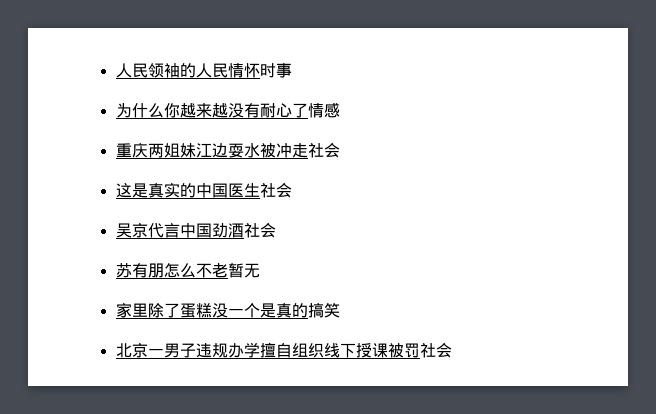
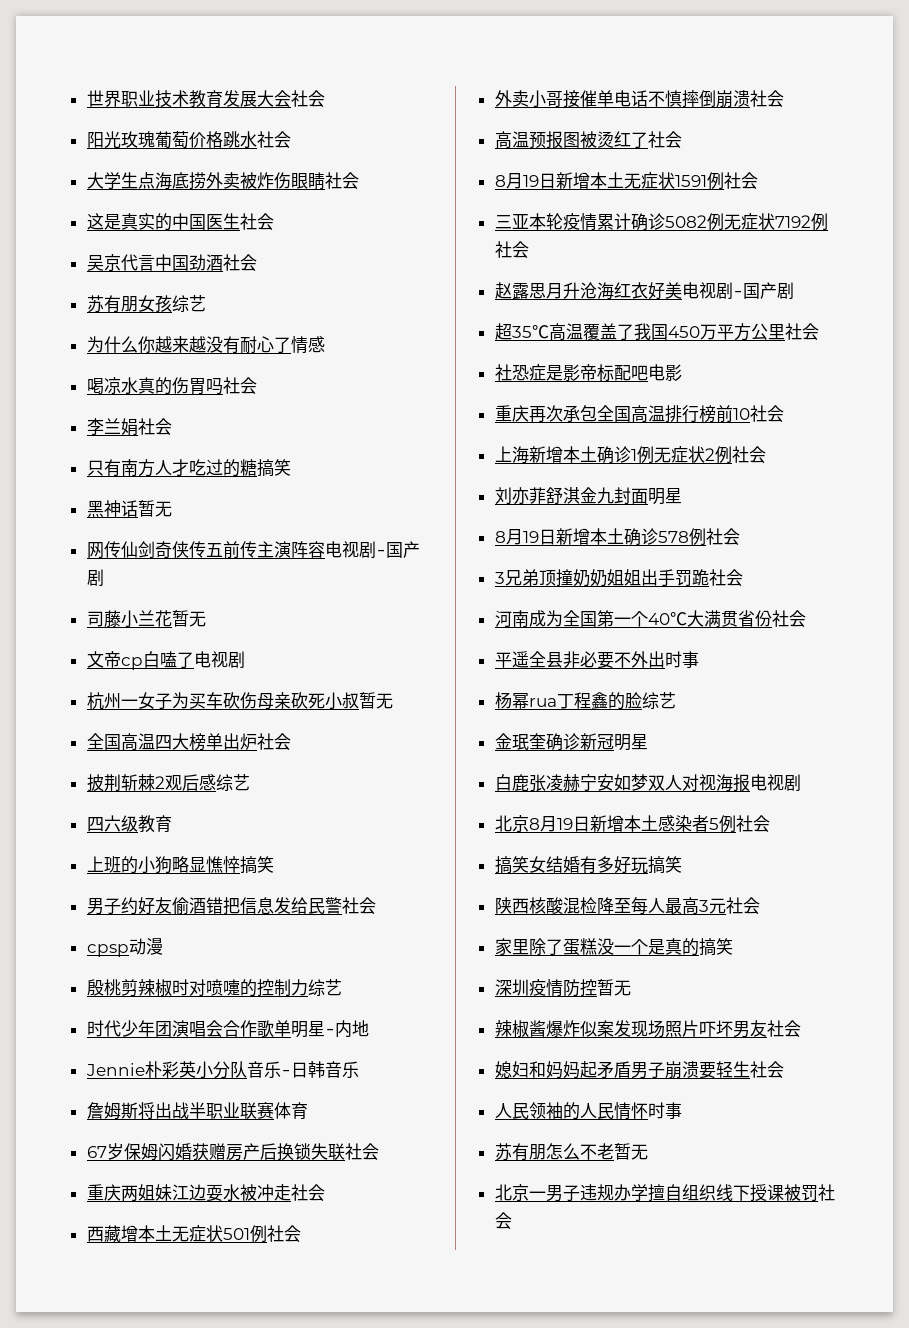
[115,63,292,78] [115,102,340,118] [115,143,308,158] 人民领袖的人民情怀时事 // 为什么你越来越没有耐心了情感 // 重庆两姐妹江边耍水被冲走 -> [86,90,325,108] [86,131,291,149] [86,172,325,190] 世界职业技术教育发展大会社会 // 阳光玫瑰葡萄价格跳水社会 // 大学生点海底捞外卖被炸伤眼睛
[163,263,260,278] 怎么不老暂无 -> [137,295,206,313] [86,336,325,354] [86,377,257,395] [86,418,172,435] [86,459,291,477] [86,500,172,517] [86,541,420,559] [86,569,104,586] [86,610,206,628] [86,651,245,670] [86,692,393,710] [86,733,291,751] [86,774,250,792] [86,815,172,833] [86,856,274,874] [86,897,376,915] [86,938,163,957] [86,979,342,997] [86,1020,369,1038] [85,1061,359,1079] [86,1101,308,1120] [86,1143,379,1161] [86,1184,325,1201] [86,1225,301,1243] [494,90,784,108] [494,131,682,149] [494,172,758,190] [494,213,828,231] [494,241,529,258] [494,282,794,300] [494,323,819,341] [494,364,682,382] [494,405,784,423] [494,446,766,464] [494,487,682,505] [494,528,740,546] [494,569,743,587] [494,610,806,627] [494,651,699,669] [494,692,676,710] [494,733,648,751] [494,774,801,792] [494,815,770,833] [494,856,682,874] [494,897,760,915] 女孩综艺 // 为什么你越来越没有耐心了情感 // 喝凉水真的伤胃吗社会 // 李兰娟社会 // 只有南方人才吃过的糖搞笑 // 黑神话暂无 // 网传仙剑奇侠传五前传主演阵容电视剧-国产剧 // 司藤小兰花暂无 // 文帝cp白嗑了电视剧 // 杭州一女子为买车砍伤母亲砍死小叔暂无 // 全国高温四大榜单出炉社会 // 披荆斩棘2观后感综艺 // 四六级教育 // 上班的小狗略显憔悴搞笑 // 男子约好友偷酒错把信息发给民警社会 // cpsp动漫 // 殷桃剪辣椒时对喷嚏的控制力综艺 // 时代少年团演唱会合作歌单明星-内地 // Jennie朴彩英小分队音乐-日韩音乐 // 詹姆斯将出战半职业联赛体育 // 67岁保姆闪婚获赠房产后换锁失联社会 // 重庆两姐妹江边耍水被冲走社会 // 西藏增本土无症状501例社会 // 外卖小哥接催单电话不慎摔倒崩溃社会 // 高温预报图被烫红了社会 // 8月19日新增本土无症状1591例社会 // 三亚本轮疫情累计确诊5082例无症状7192例社会 // 赵露思月升沧海红衣好美电视剧-国产剧 // 超35℃高温覆盖了我国450万平方公里社会 // 社恐症是影帝标配吧电影 // 重庆再次承包全国高温排行榜前10社会 // 上海新增本土确诊1例无症状2例社会 // 刘亦菲舒淇金九封面明星 // 8月19日新增本土确诊578例社会 // 3兄弟顶撞奶奶姐姐出手罚跪社会 // 河南成为全国第一个40℃大满贯省份社会 // 平遥全县非必要不外出时事 // 杨幂rua丁程鑫的脸综艺 // 金珉奎确诊新冠明星 // 白鹿张凌赫宁安如梦双人对视海报电视剧 // 北京8月19日新增本土感染者5例社会 // 搞笑女结婚有多好玩搞笑 // 陕西核酸混检降至每人最高3元社会
(340, 310) none -> [494,979,631,997] [494,1020,801,1038] [494,1061,784,1079] [494,1102,682,1120] [494,1143,648,1161] // 深圳疫情防控暂无 // 辣椒酱爆炸似案发现场照片吓坏男友社会 // 媳妇和妈妈起矛盾男子崩溃要轻生社会 // 人民领袖的人民情怀时事 // 苏有朋怎么不老暂无

